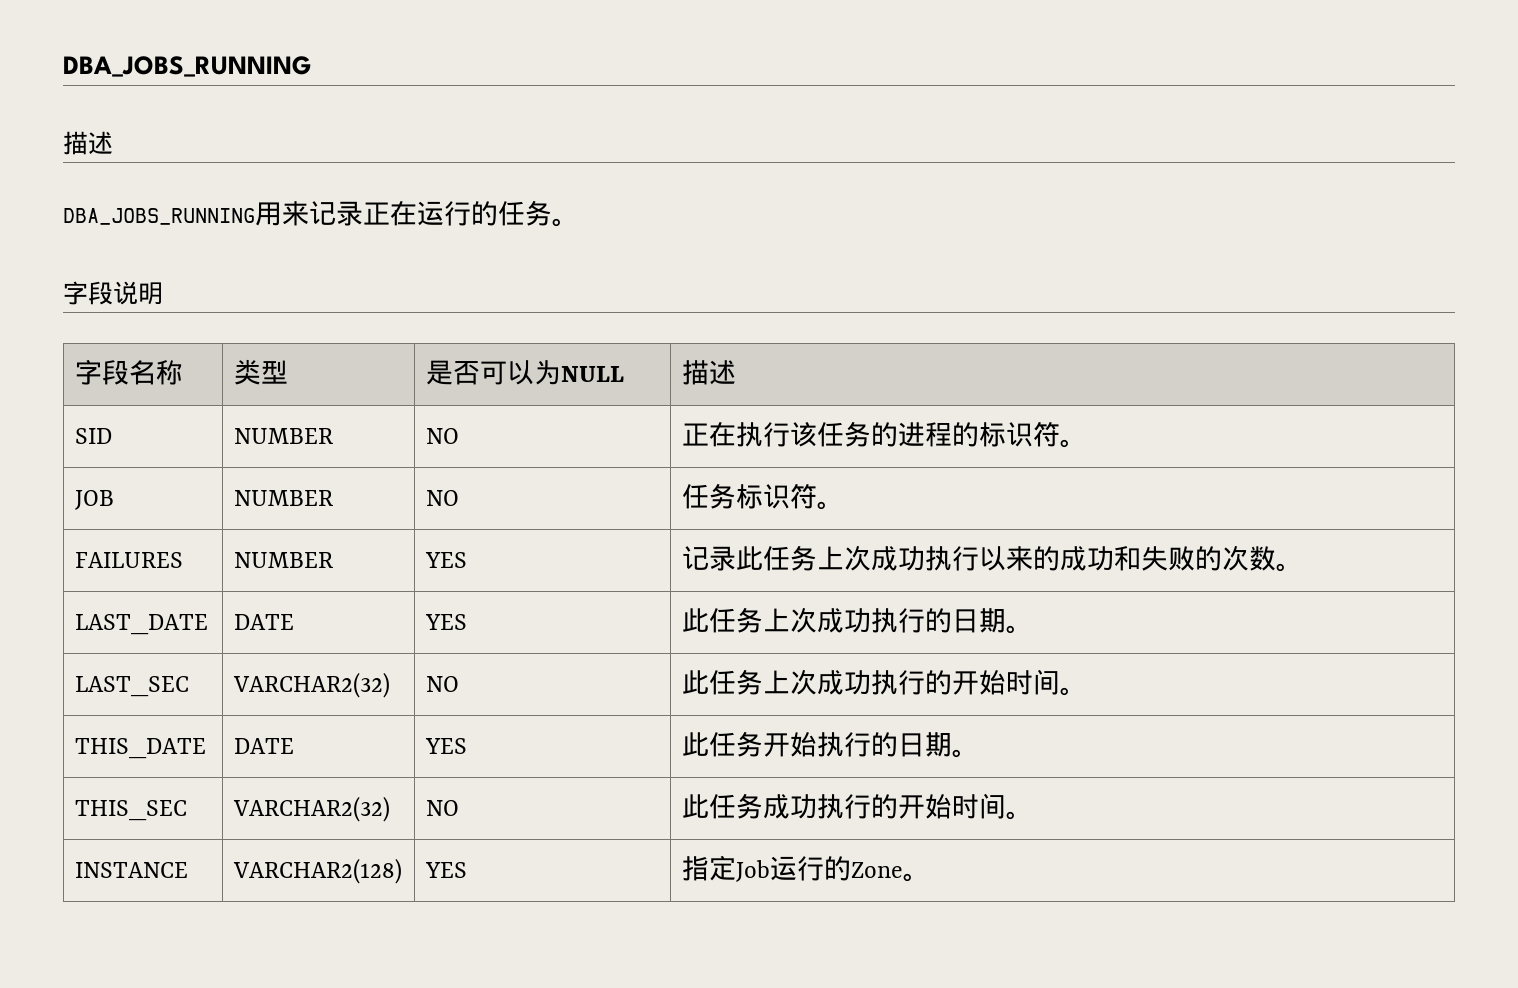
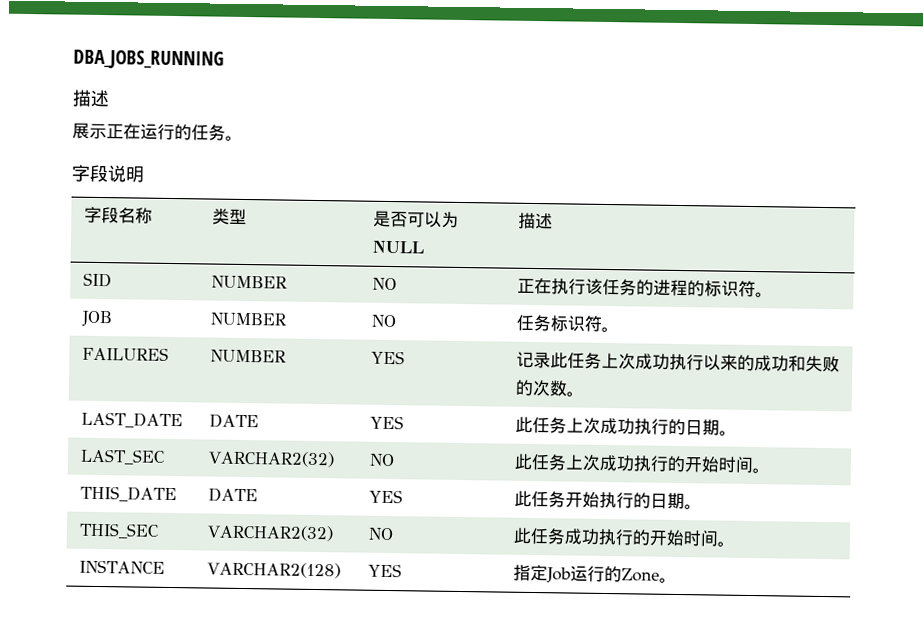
[63,201,363,226] DBA_JOBS_RUNNING用来记录 -> [72,122,107,140] 展示

